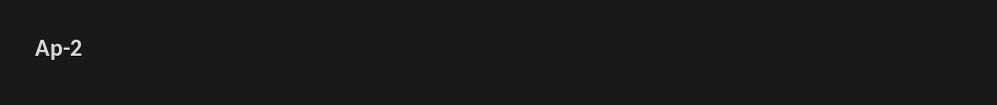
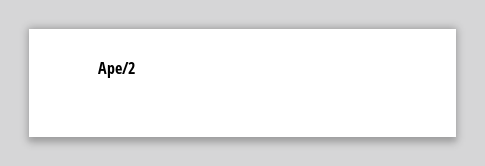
[34,39,83,60] Ap-2 -> [98,62,135,78] Ape/2

